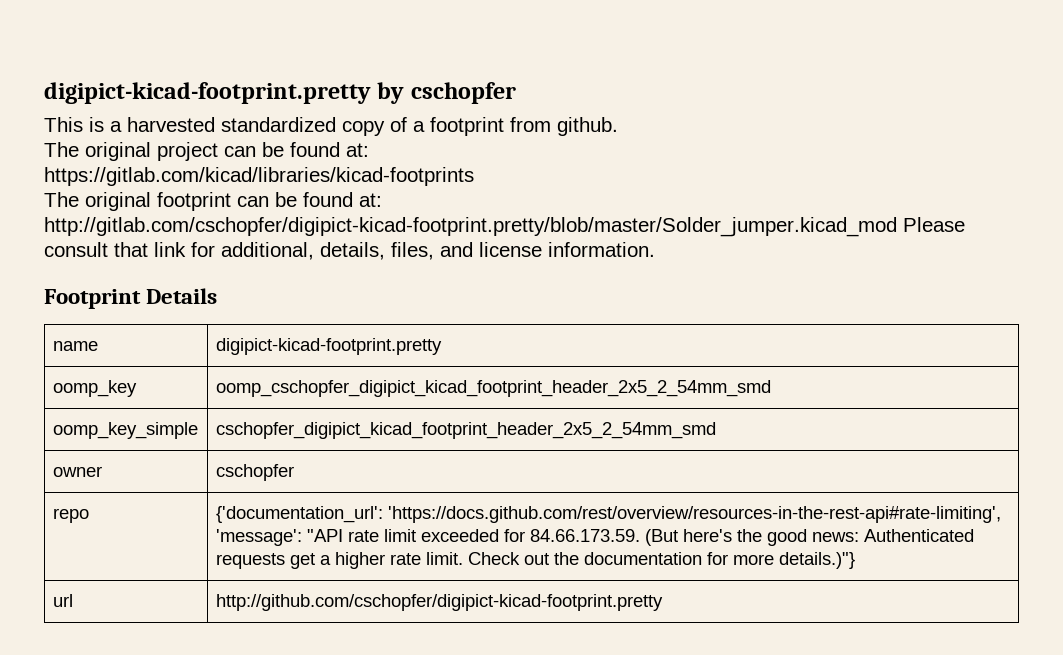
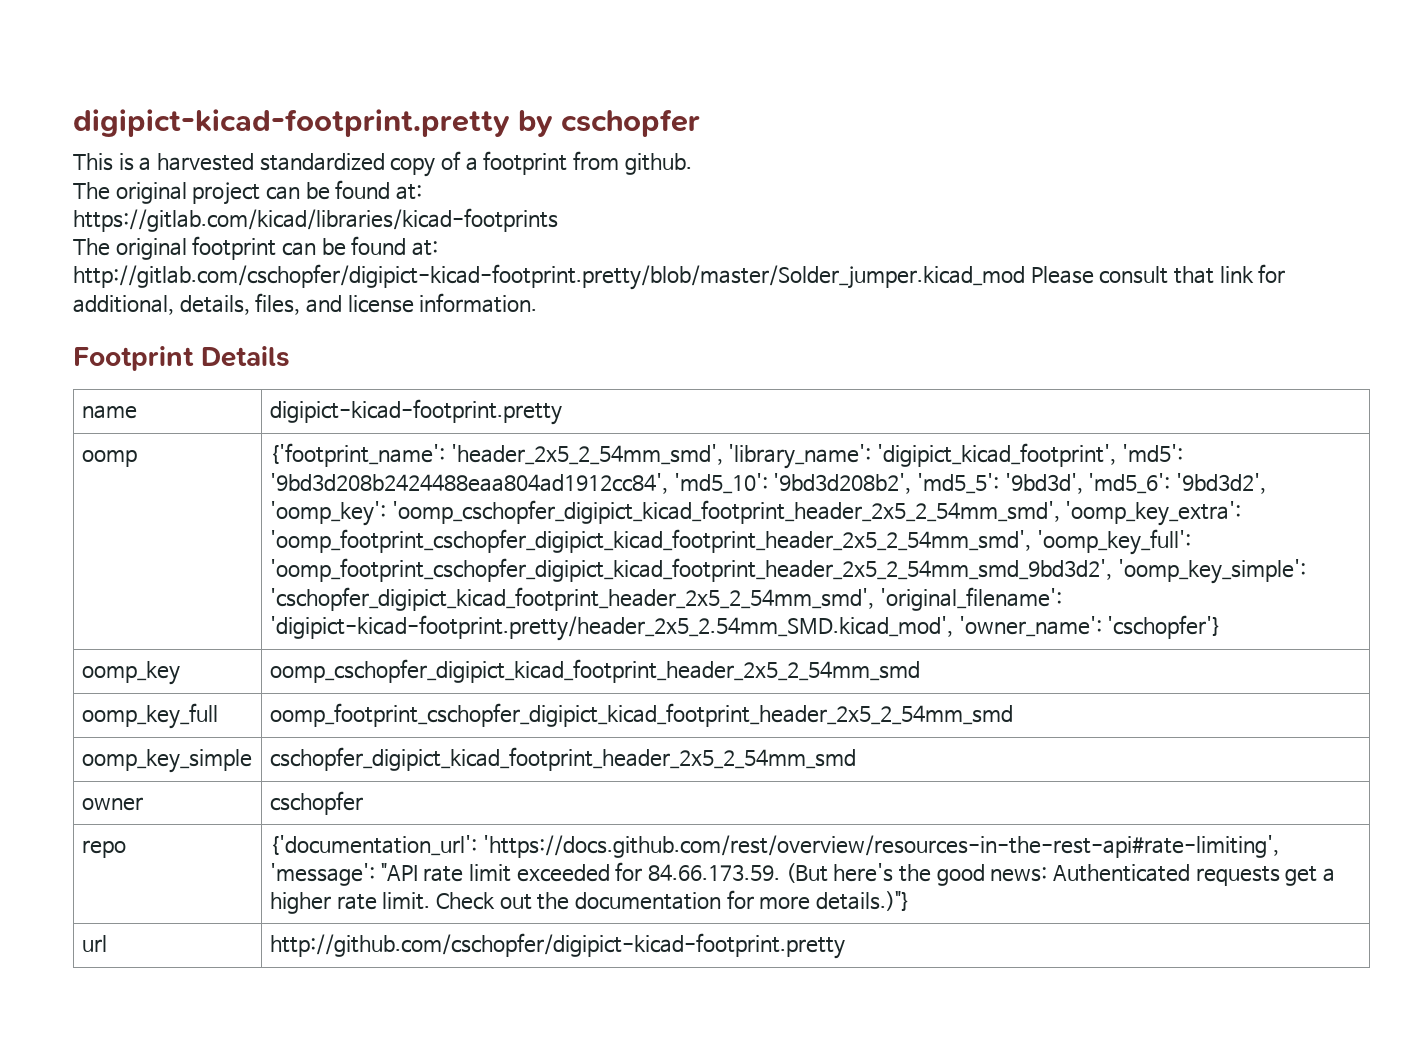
(442, 346) none -> [81,450,137,467] [269,443,1183,469] [269,473,1267,494] [269,500,1242,526] [269,529,1191,555] [269,558,1306,584] [269,587,1062,611] [269,615,1222,641] // oomp | {'footprint_name': 'header_2x5_2_54mm_smd', 'library_name': 'digipict_kicad_footprint', 'md5': '9bd3d208b2424488eaa804ad1912cc84', 'md5_10': '9bd3d208b2', 'md5_5': '9bd3d', 'md5_6': '9bd3d2', 'oomp_key': 'oomp_cschopfer_digipict_kicad_footprint_header_2x5_2_54mm_smd', 'oomp_key_extra': 'oomp_footprint_cschopfer_digipict_kicad_footprint_header_2x5_2_54mm_smd', 'oomp_key_full': 'oomp_footprint_cschopfer_digipict_kicad_footprint_header_2x5_2_54mm_smd_9bd3d2', 'oomp_key_simple': 'cschopfer_digipict_kicad_footprint_header_2x5_2_54mm_smd', 'original_filename': 'digipict-kicad-footprint.pretty/header_2x5_2.54mm_SMD.kicad_mod', 'owner_name': 'cschopfer'}
(771, 388) none -> [81,703,218,729] [269,703,1013,727] // oomp_key_full | oomp_footprint_cschopfer_digipict_kicad_footprint_header_2x5_2_54mm_smd

